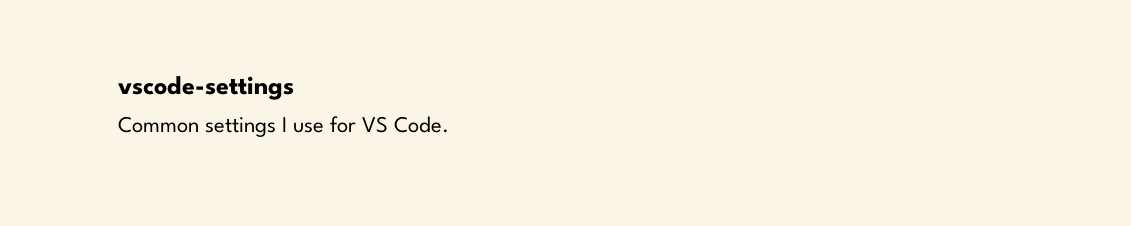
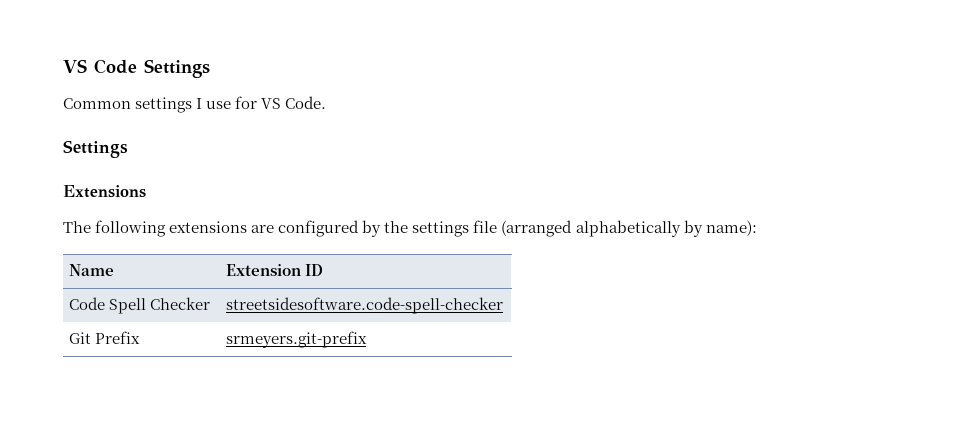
[118,76,294,100] vscode-settings -> [63,59,210,78] VS Code Settings
(450, 124) none -> [63,140,128,158] [63,185,146,198] [63,220,757,237] [69,264,115,276] [226,264,324,276] [69,297,211,314] [226,297,504,314] [69,331,141,344] [226,331,368,348] // Settings // Extensions // The following extensions are configured by the settings file (arranged alphabetically by name): // Name | Extension ID // Code Spell Checker | streetsidesoftware.code-spell-checker // Git Prefix | srmeyers.git-prefix

